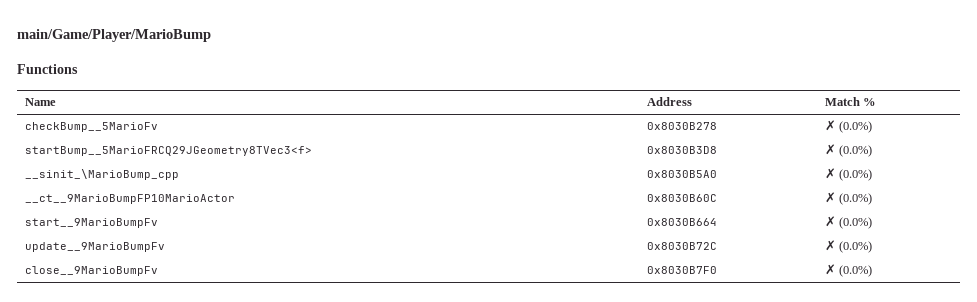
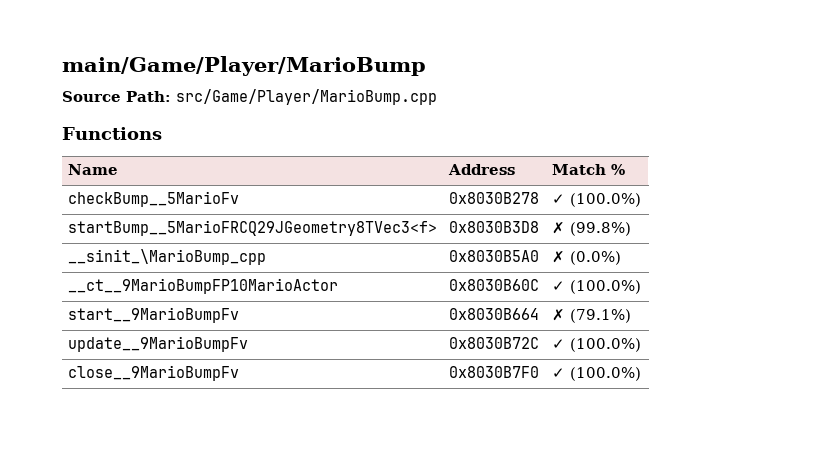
(211, 35) none -> [62,89,437,105] // Source Path: src/Game/Player/MarioBump.cpp
[824,120,873,133] ✗ (0.0%) -> [551,193,641,207] ✓ (100.0%)
[839,145,873,157] (0.0%) -> [569,222,631,236] (99.8%)
[824,192,873,205] ✗ (0.0%) -> [551,280,641,294] ✓ (100.0%)
[839,217,873,229] (0.0%) -> [569,309,631,323] (79.1%)
[824,240,873,253] ✗ (0.0%) -> [551,338,641,352] ✓ (100.0%)
[824,264,873,277] ✗ (0.0%) -> [551,367,641,381] ✓ (100.0%)

